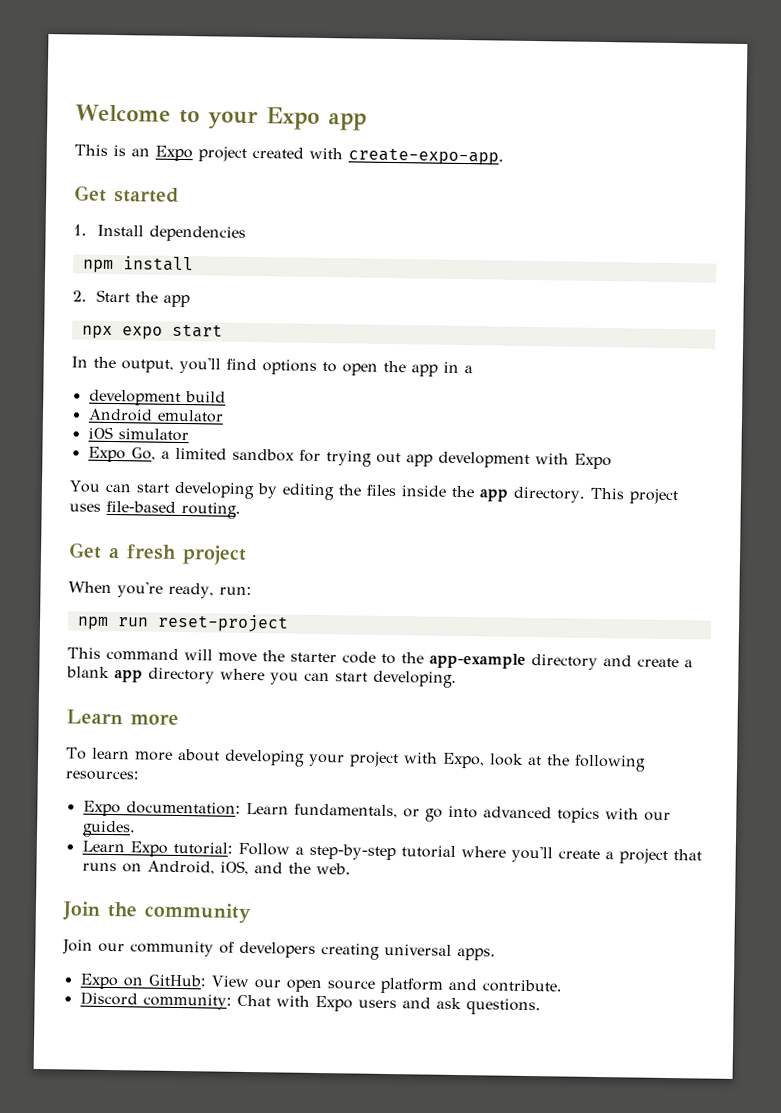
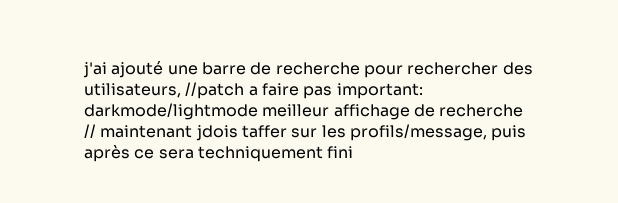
[75,104,367,131] [74,144,504,166] [74,185,179,203] [73,224,247,242] [82,256,194,274] [72,289,191,308] [81,323,223,340] [71,356,473,377] [88,389,226,406] [87,408,224,423] [87,426,189,442] [87,446,612,470] [69,480,678,505] [69,500,241,519] [68,542,247,565] [68,581,252,599] [76,613,289,633] [67,647,693,670] [66,666,457,688] [66,709,179,725] [66,747,646,772] [65,770,139,781] [82,800,671,824] [81,820,136,838] [81,840,702,864] [81,860,351,875] [62,901,252,924] [62,939,496,961] [79,973,562,994] [79,991,541,1016] Welcome to your Expo app // This is an Expo project created with create-expo-app. // Get started // 1. Install dependencies // npm install // 2. Start the app // npx expo start // In the output, you'll find options to open the app in a // development build // Android emulator // iOS simulator // Expo Go, a limited sandbox for trying out app development with Expo // You can start developing by editing the files inside the app directory. This project uses file-based routing. // Get a fresh project // When you're ready, run: // npm run reset-project // This command will move the starter code to the app-example directory and create a blank app directory where you can start developing. // Learn more // To learn more about developing your project with Expo, look at the following resources: // Expo documentation: Learn fundamentals, or go into advanced topics with our guides. // Learn Expo tutorial: Follow a step-by-step tutorial where you'll create a project that runs on Android, iOS, and the web. // Join the community // Join our community of developers creating universal apps. // Expo on GitHub: View our open source platform and contribute. // Discord community: Chat with Expo users and ask questions. -> [83,61,533,78] [84,82,423,99] [84,103,524,120] [84,124,527,141] [84,145,354,162] j'ai ajouté une barre de recherche pour rechercher des utilisateurs, //patch a faire pas important: darkmode/lightmode meilleur affichage de recherche // maintenant jdois taffer sur les profils/message, puis après ce sera techniquement fini

